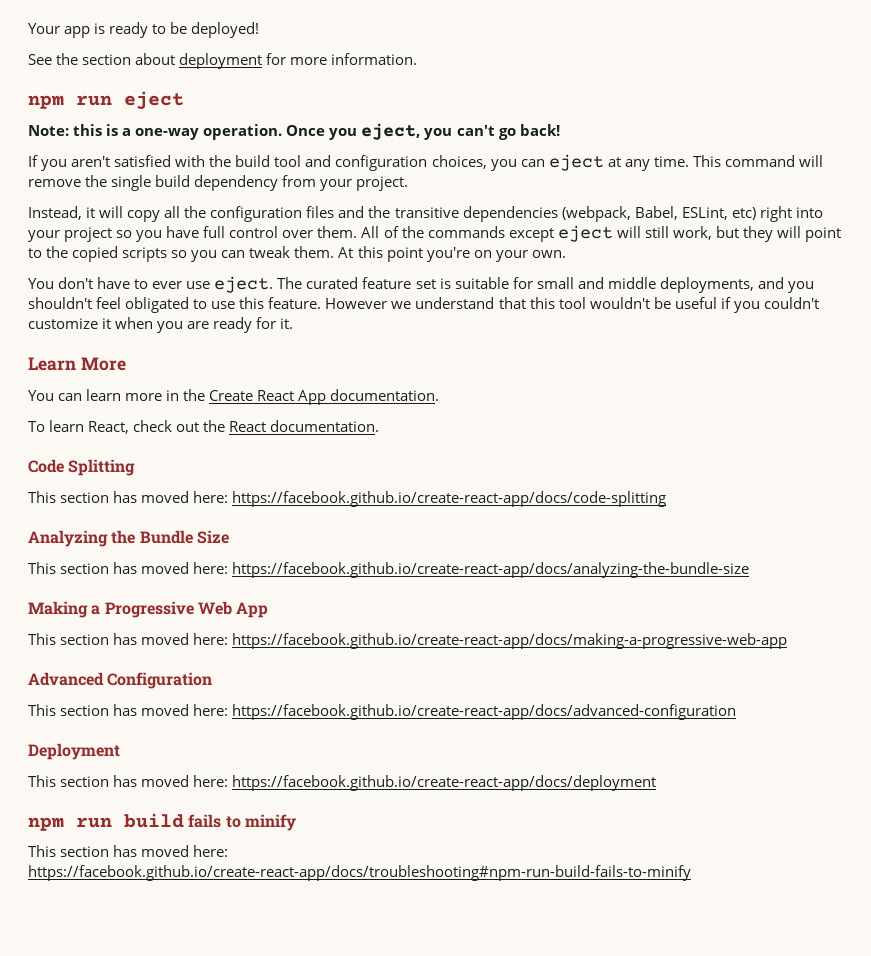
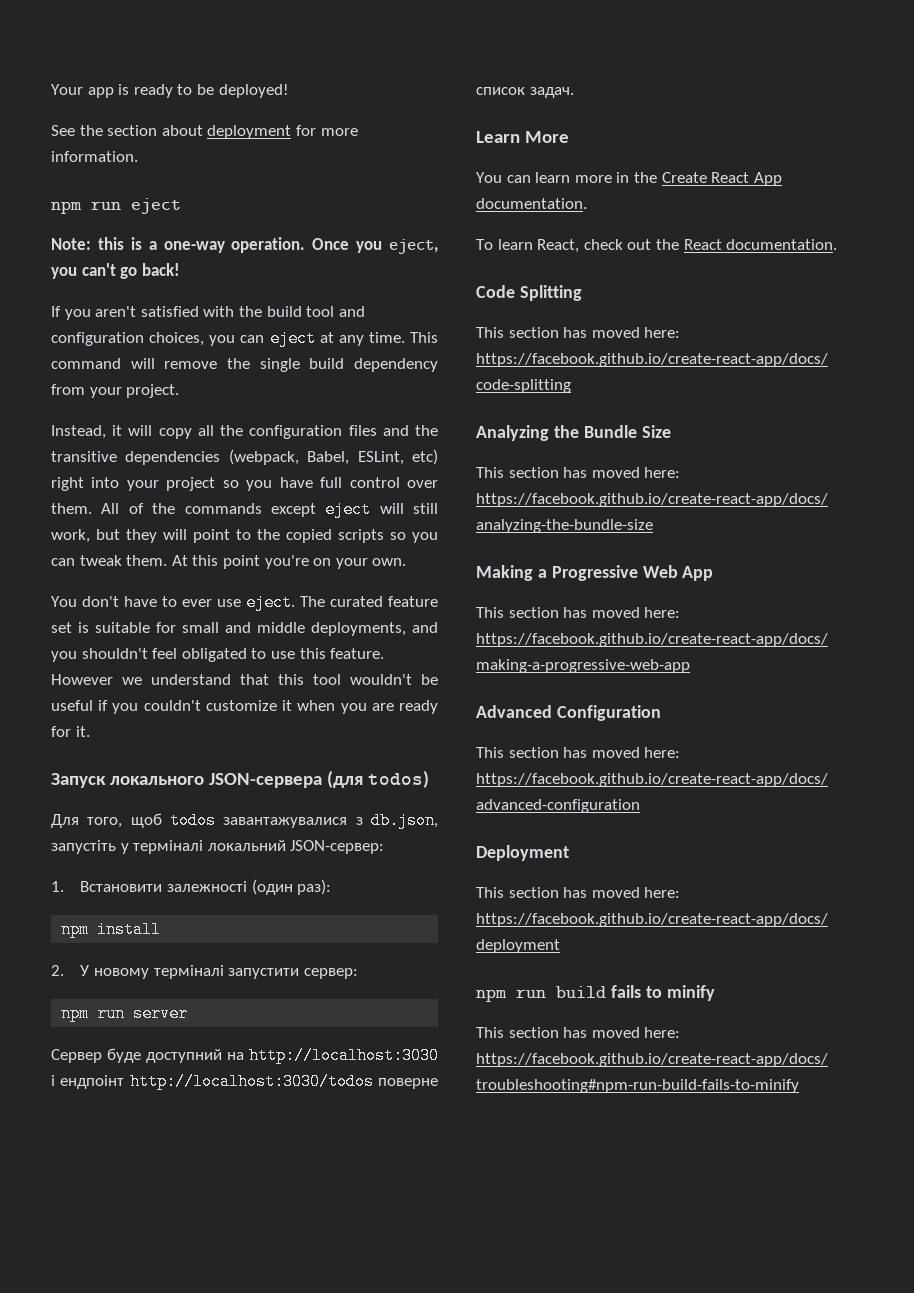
(294, 323) none -> [51,770,429,788] [51,812,438,829] [51,840,385,854] [51,879,332,895] [61,921,162,938] [51,965,358,979] [61,1005,189,1022] [51,1047,439,1064] [51,1073,438,1090] [476,87,574,98] // Запуск локального JSON-сервера (для todos) // Для того, щоб todos завантажувалися з db.json, запустіть у терміналі локальний JSON-сервер: // 1. Встановити залежності (один раз): // npm install // 2. У новому терміналі запустити сервер: // npm run server // Сервер буде доступний на http://localhost:3030 і ендпоінт http://localhost:3030/todos поверне список задач.

